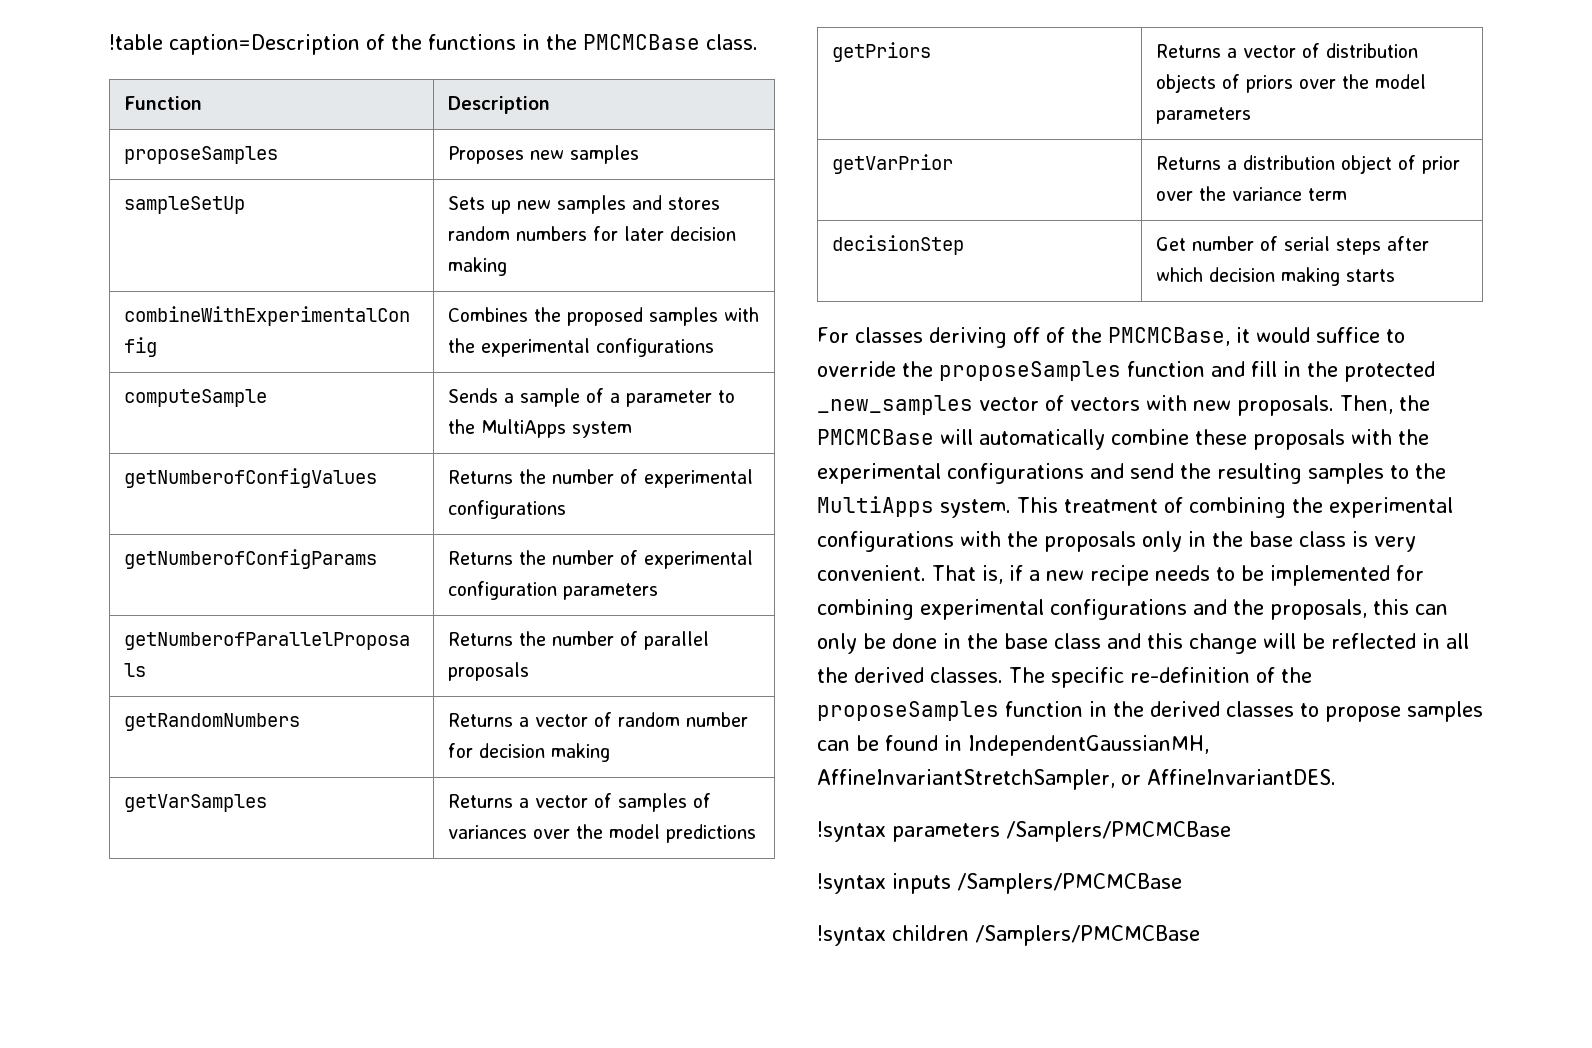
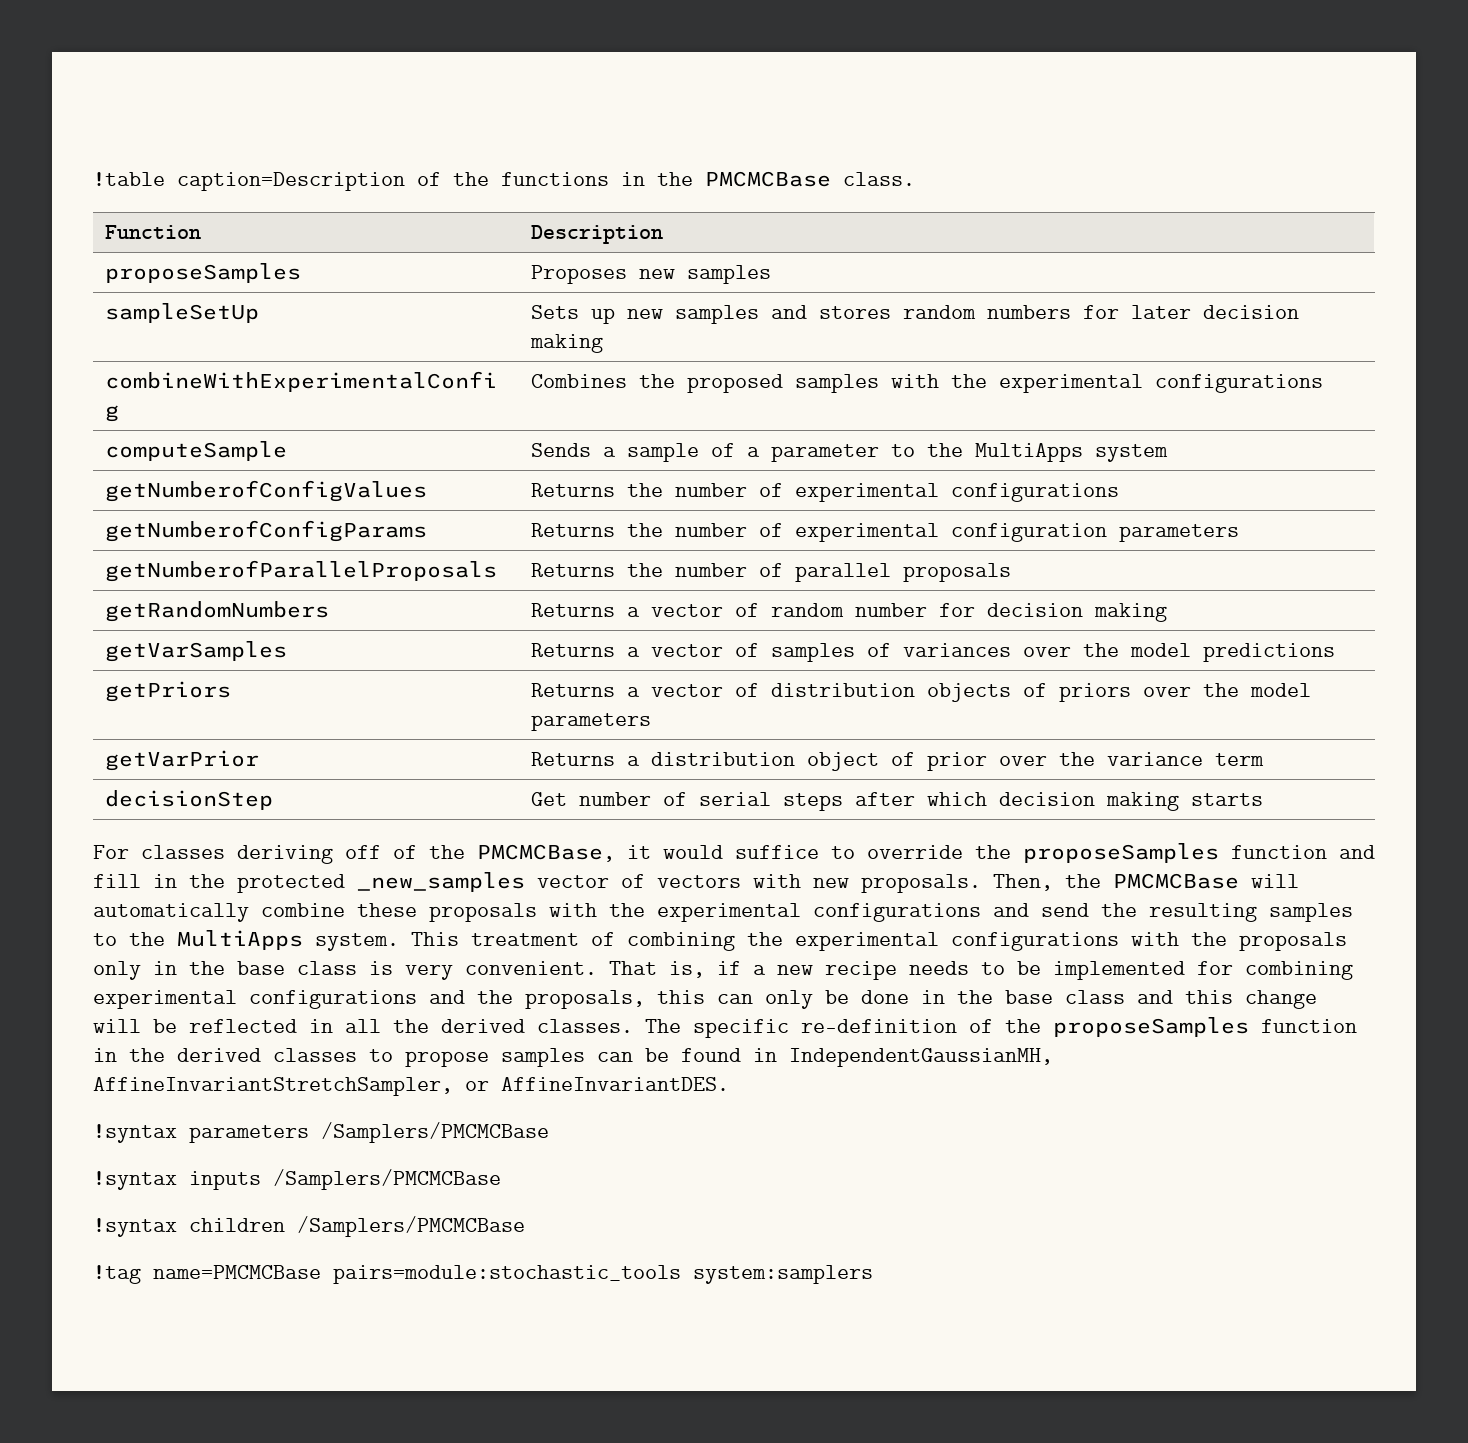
(1200, 935) none -> [93,1265,873,1284] // !tag name=PMCMCBase pairs=module:stochastic_tools system:samplers

